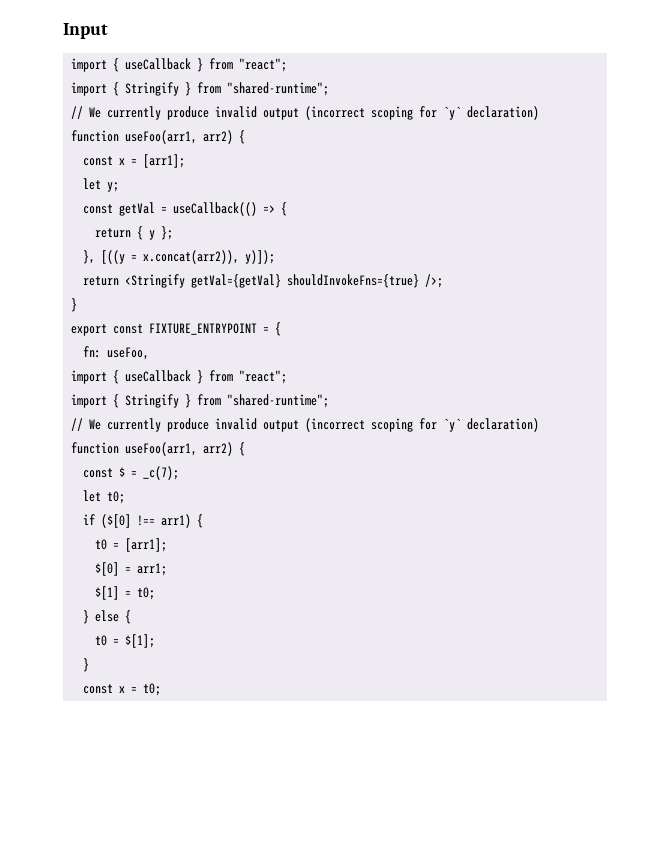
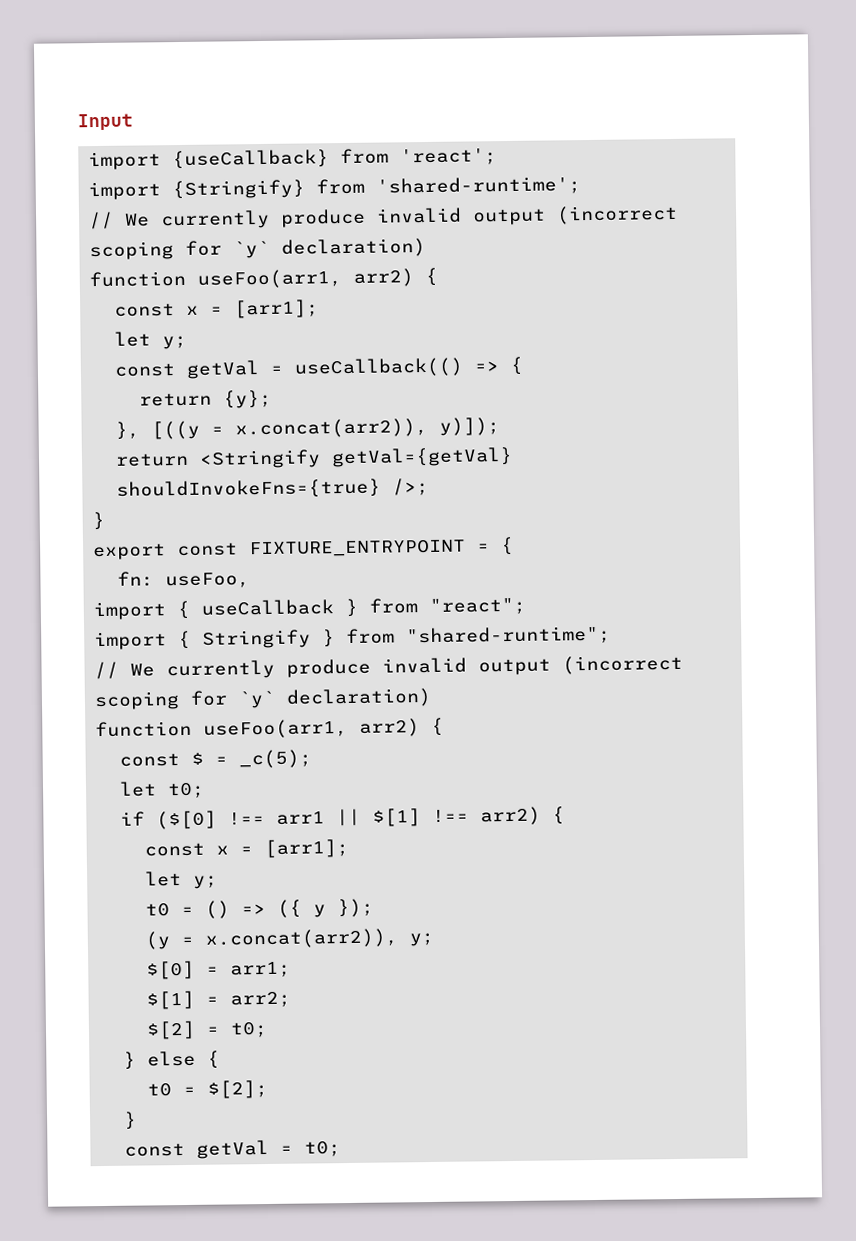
[113,58,288,72] [71,82,330,96] { useCallback } from "react"; // import { Stringify } from "shared-runtime"; -> [171,148,497,170] [87,176,581,201] {useCallback} from 'react'; // import {Stringify} from 'shared-runtime';
[137,226,174,240] { y }; -> [222,389,272,409] {y};
[143,466,180,480] _c(7); -> [238,749,312,769] _c(5);
[161,514,204,528] [95,538,168,552] arr1) { // t0 = [arr1]; -> [275,806,565,827] [143,838,349,859] [144,871,218,889] [144,898,374,919] [144,928,434,950] arr1 || $[1] !== arr2) { // const x = [arr1]; // let y; // t0 = () => ({ y }); // (y = x.concat(arr2)), y;
(132, 594) none -> [229,991,291,1008] [145,1020,220,1040] arr2; // $[2] =
[125,634,156,648] $[1]; -> [206,1079,268,1099] $[2];
[119,686,126,693] x -> [195,1139,269,1159] getVal

